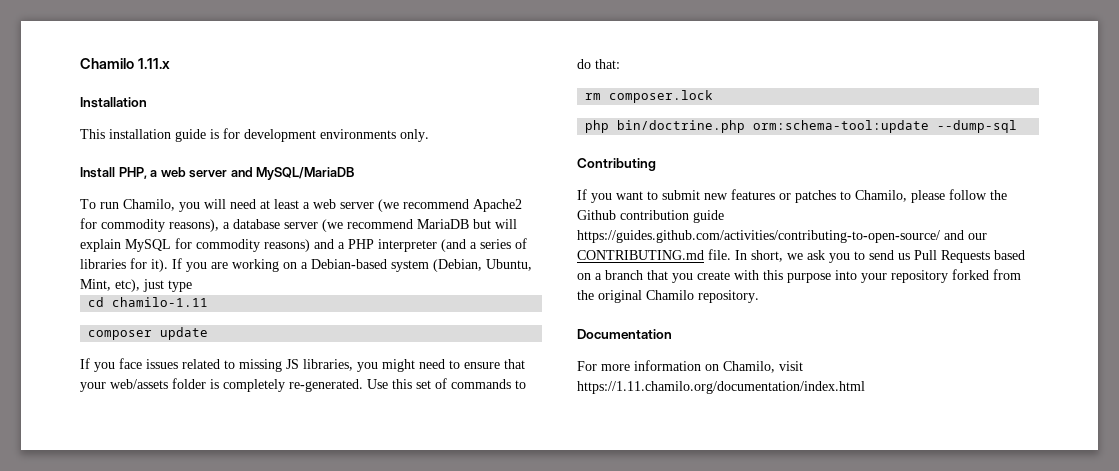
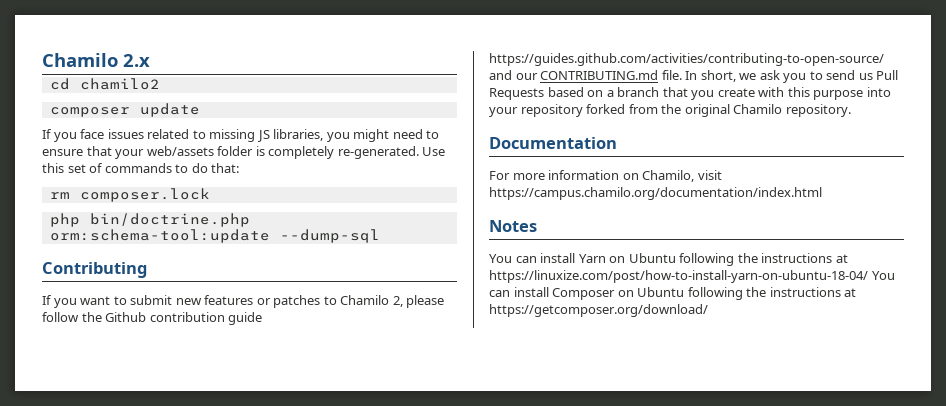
[80,58,170,69] [80,97,147,108] [80,128,429,142] [80,167,355,180] [80,199,522,212] [80,218,517,232] [80,238,527,252] [80,258,532,272] [80,279,192,292] Chamilo 1.11.x // Installation // This installation guide is for development environments only. // Install PHP, a web server and MySQL/MariaDB // To run Chamilo, you will need at least a web server (we recommend Apache2 for commodity reasons), a database server (we recommend MariaDB but will explain MySQL for commodity reasons) and a PHP interpreter (and a series of libraries for it). If you are working on a Debian-based system (Debian, Ubuntu, Mint, etc), just type -> [42,53,150,67] Chamilo 2.x
[112,297,209,307] chamilo-1.11 -> [79,78,160,90] chamilo2
[855,190,907,202] Chamilo, -> [340,295,403,307] Chamilo 2,
[577,381,865,394] https://1.11.chamilo.org/documentation/index.html -> [489,187,822,200] [489,220,537,232] [489,253,848,266] [489,270,895,283] [489,287,857,300] [489,304,708,317] https://campus.chamilo.org/documentation/index.html // Notes // You can install Yarn on Ubuntu following the instructions at https://linuxize.com/post/how-to-install-yarn-on-ubuntu-18-04/ You can install Composer on Ubuntu following the instructions at https://getcomposer.org/download/

